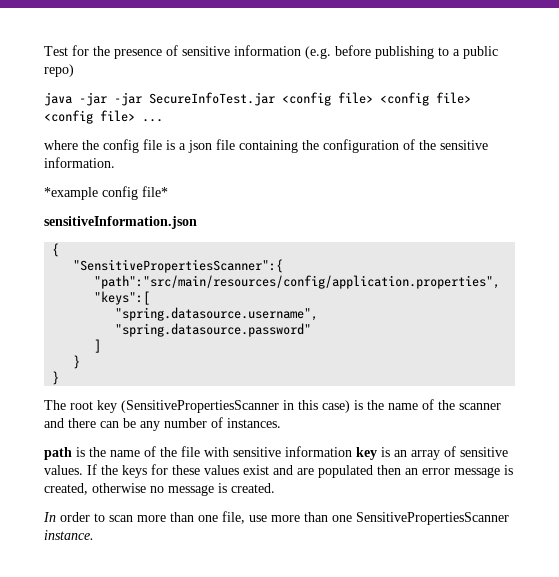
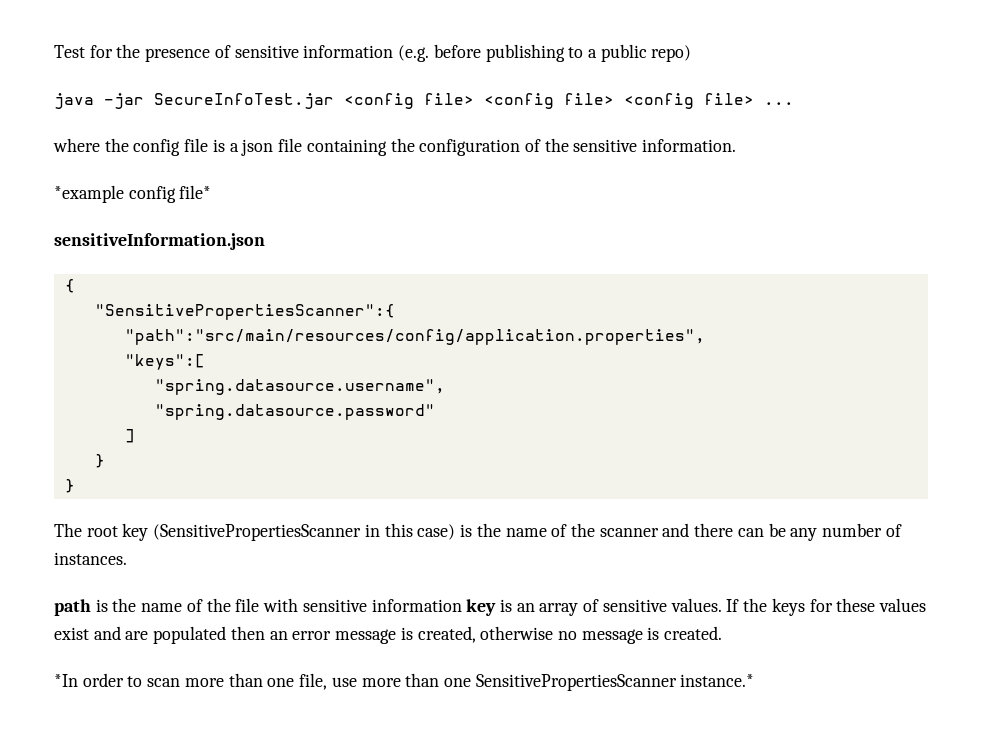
[114,92,142,106] -jar -> (144, 101) none
[43,512,56,522] In -> [54,674,78,687] *In
[44,530,94,540] instance. -> [680,674,755,687] instance.*

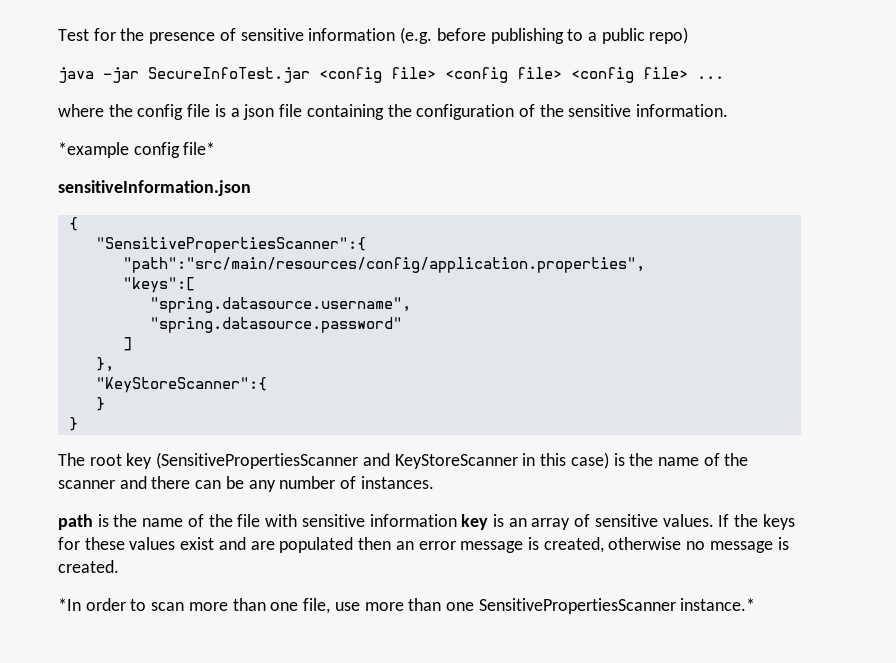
(135, 436) none -> [95,357,114,372] [95,377,267,393] // }, // "KeyStoreScanner":{
(362, 532) none -> [362,453,518,469] and KeyStoreScanner

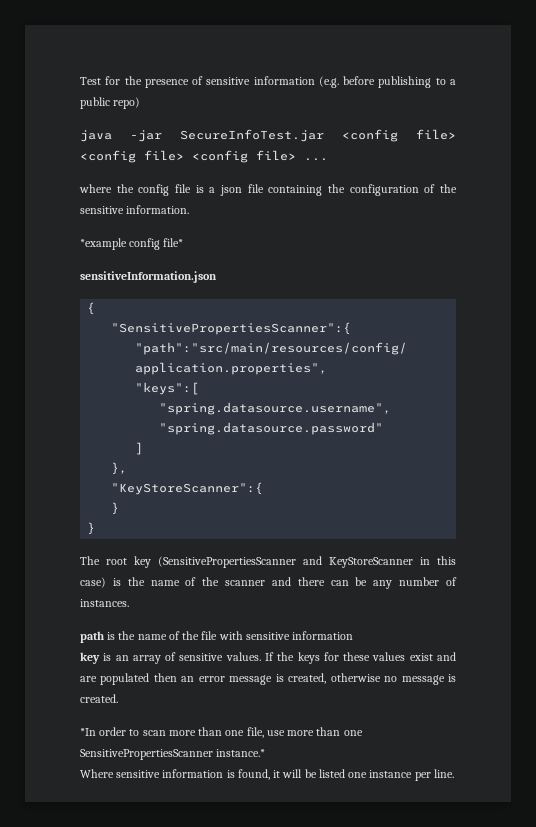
(457, 520) none -> (354, 635) //
(756, 604) none -> [80,769,454,781] // Where sensitive information is found, it will be listed one instance per line.

